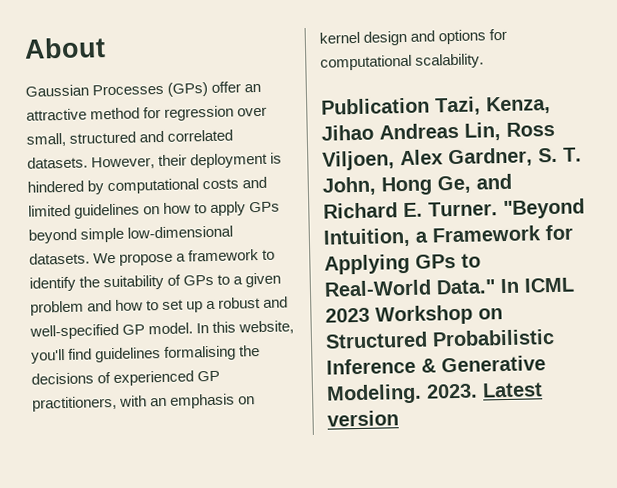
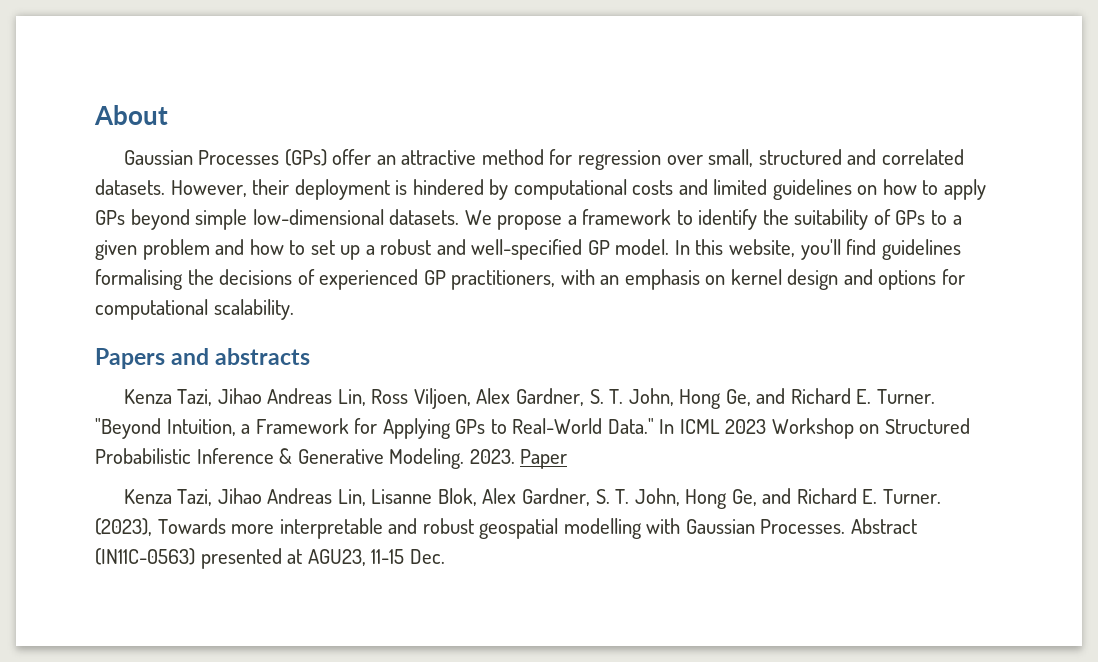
[321,96,551,116] Publication Tazi, Kenza, -> [95,348,311,369] [123,389,213,406] Papers and abstracts // Kenza Tazi,
[482,382,543,398] [327,410,399,427] Latest version -> [520,449,568,469] [123,488,941,509] [95,518,917,539] [95,548,445,569] Paper // Kenza Tazi, Jihao Andreas Lin, Lisanne Blok, Alex Gardner, S. T. John, Hong Ge, and Richard E. Turner. (2023), Towards more interpretable and robust geospatial modelling with Gaussian Processes. Abstract (IN11C-0563) presented at AGU23, 11-15 Dec.

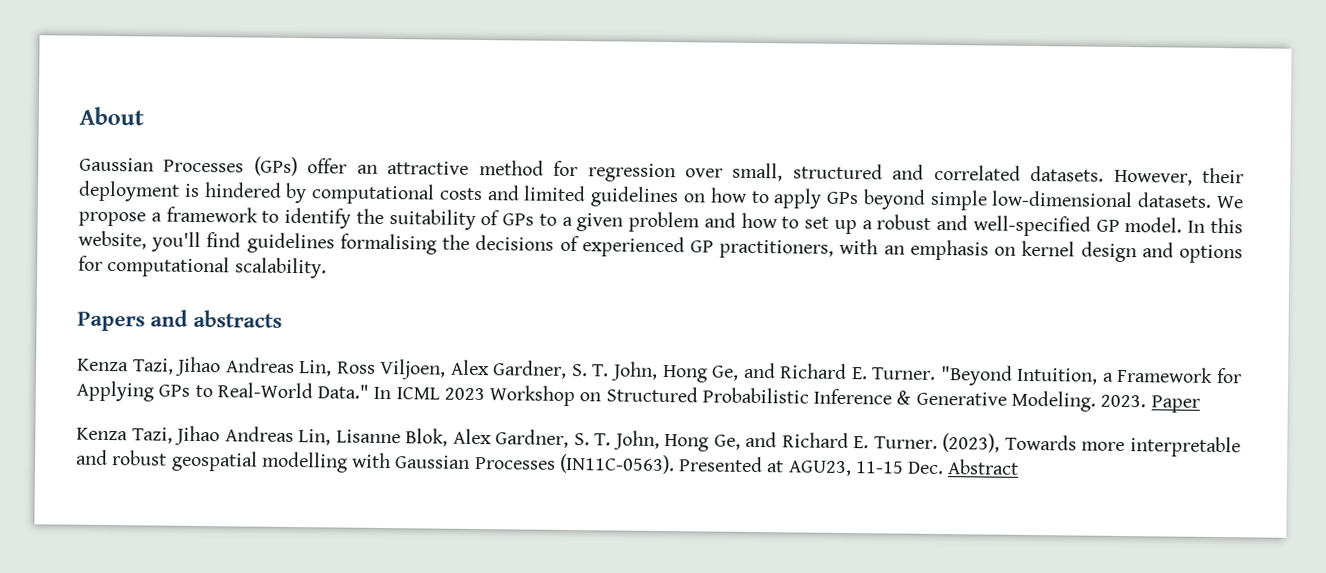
[760,518,917,534] [95,548,282,569] Processes. Abstract (IN11C-0563) presented -> [474,453,764,475] Processes (IN11C-0563). Presented
(445, 556) none -> [947,459,1020,475] Abstract

